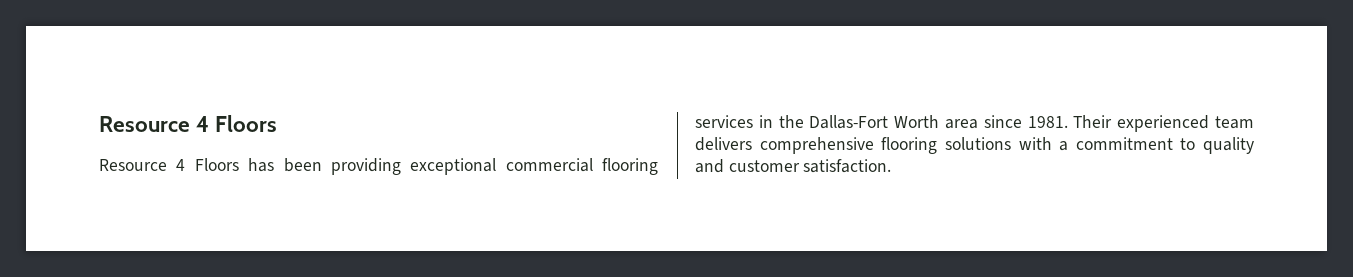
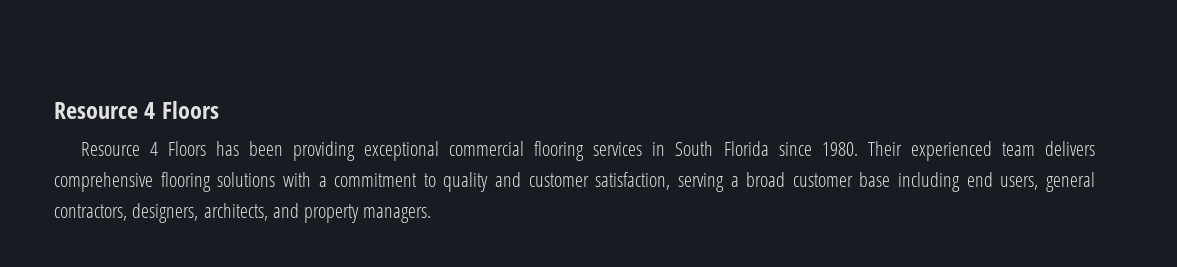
[778,115,1068,129] the Dallas-Fort Worth area since 1981. -> [675,141,858,156] South Florida since 1980.
[803,159,892,173] satisfaction. -> [595,172,1096,192] [54,203,432,223] satisfaction, serving a broad customer base including end users, general contractors, designers, architects, and property managers.

